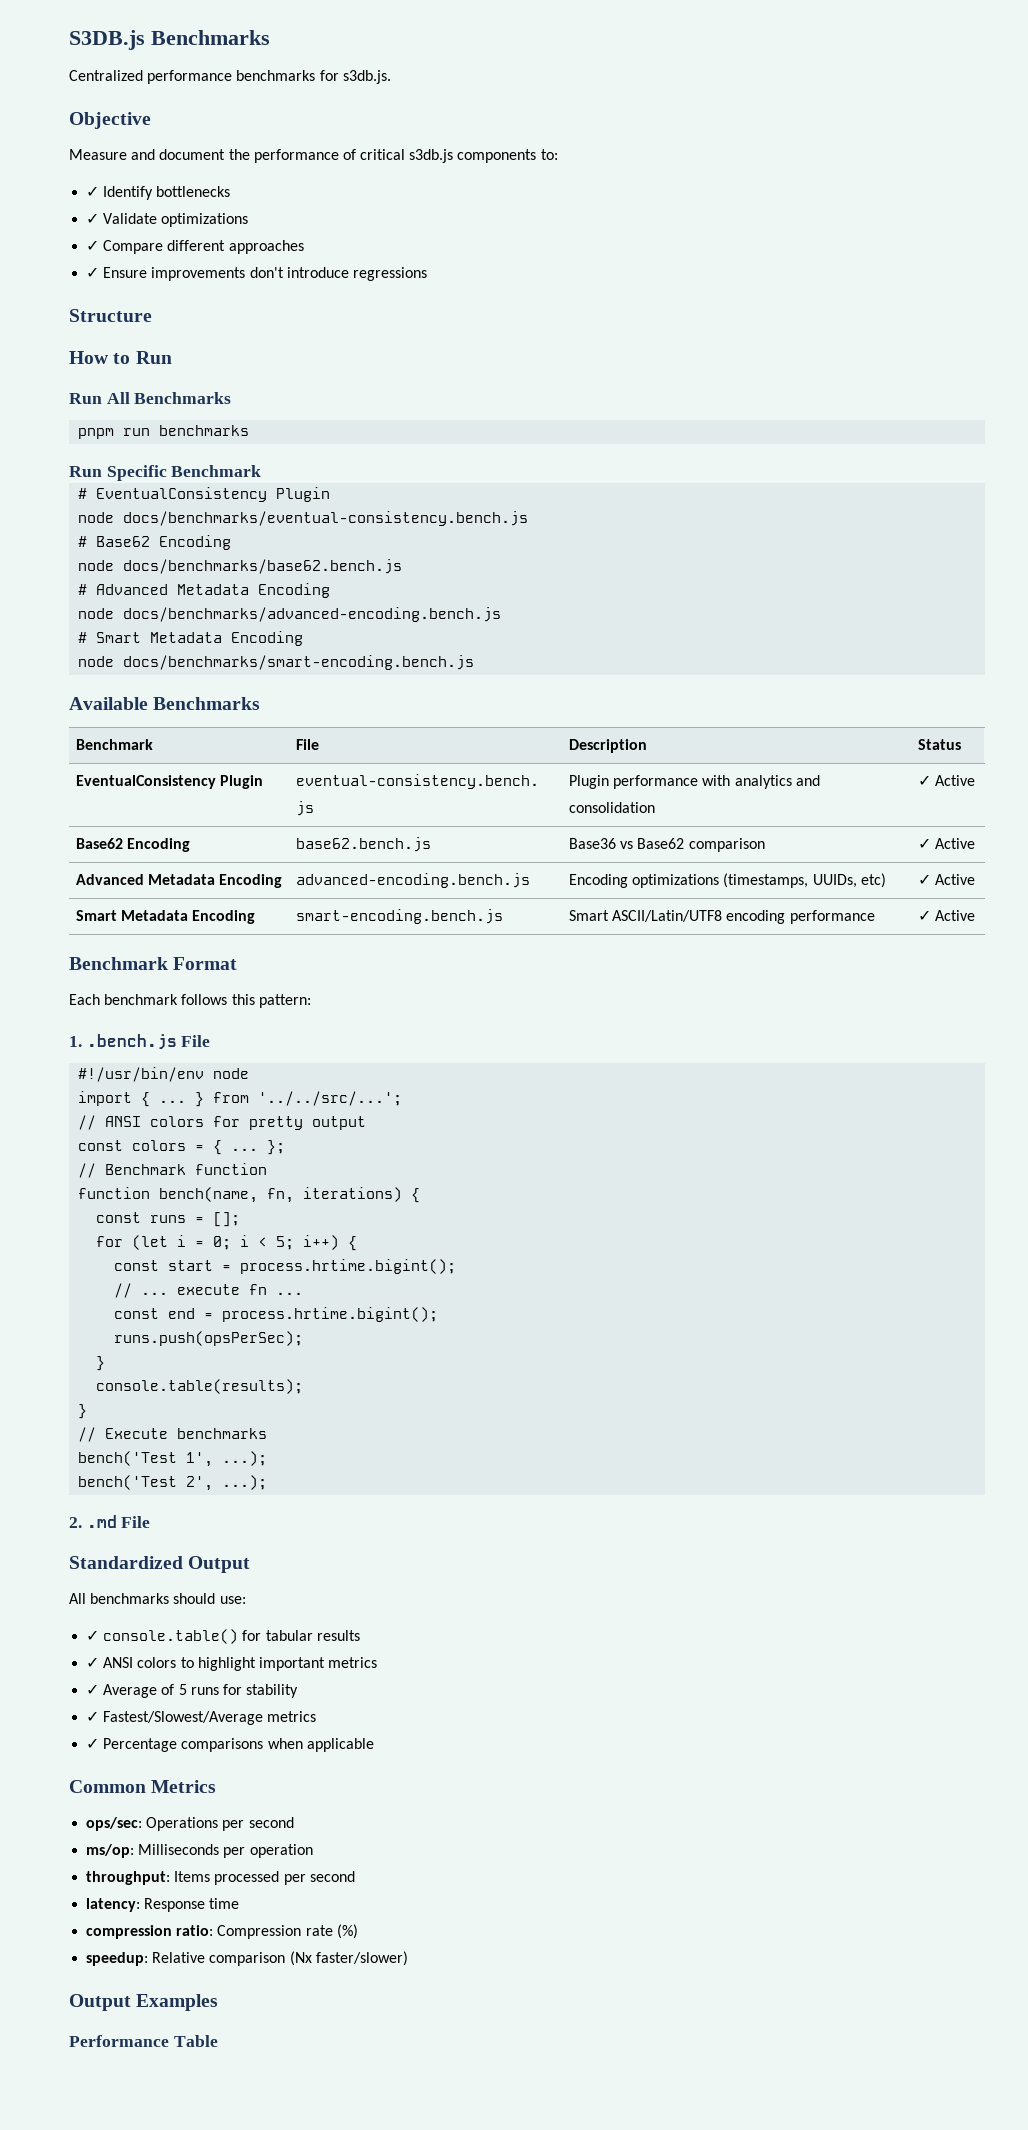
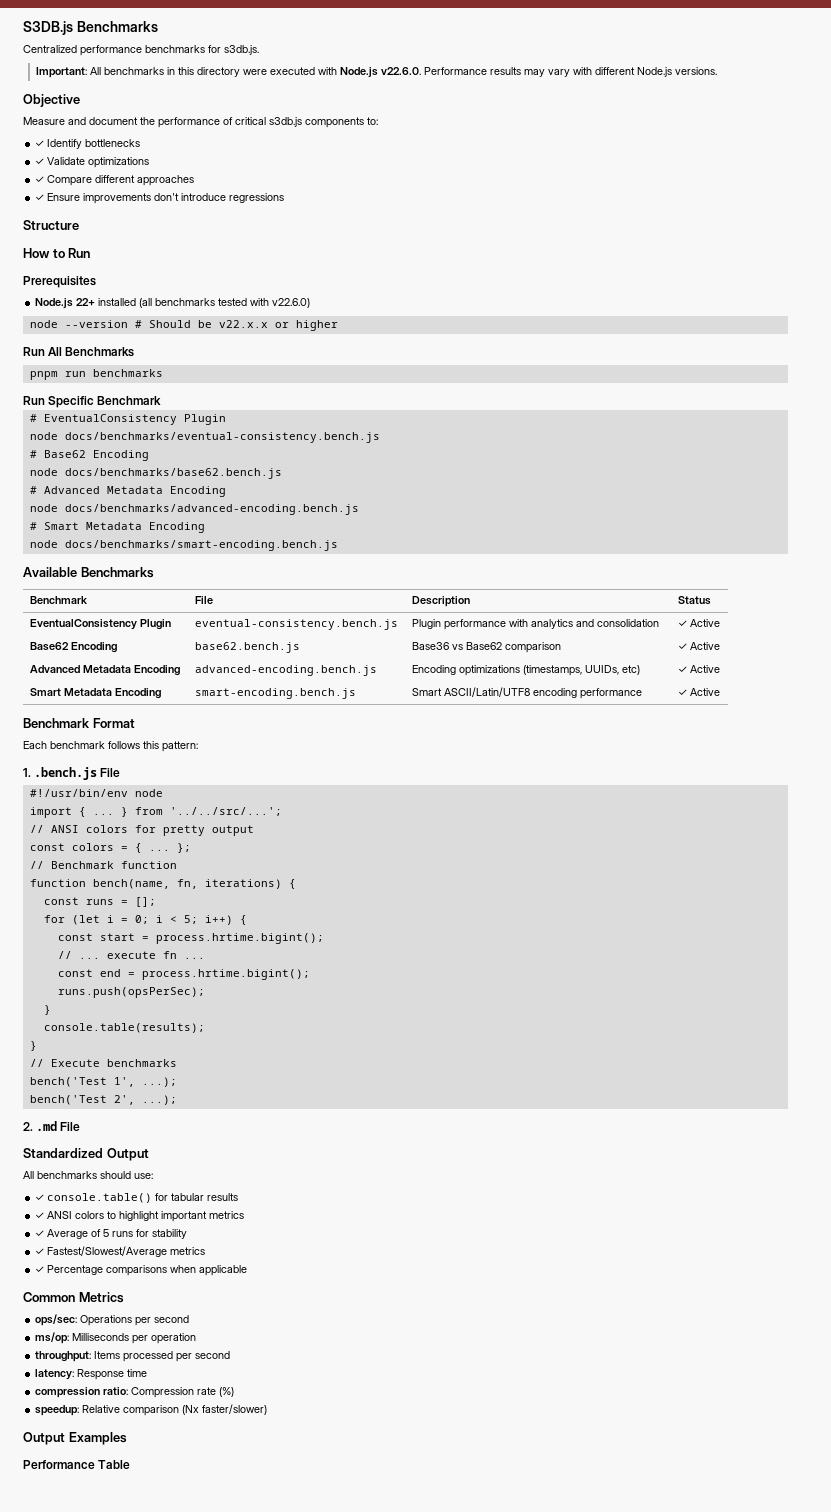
(391, 77) none -> [35,67,717,78] // Important: All benchmarks in this directory were executed with Node.js v22.6.0. Performance results may vary with different Node.js versions.
(172, 357) none -> [23,276,96,288] [35,298,311,309] [29,320,338,331] // Prerequisites // Node.js 22+ installed (all benchmarks tested with v22.6.0) // node --version # Should be v22.x.x or higher

